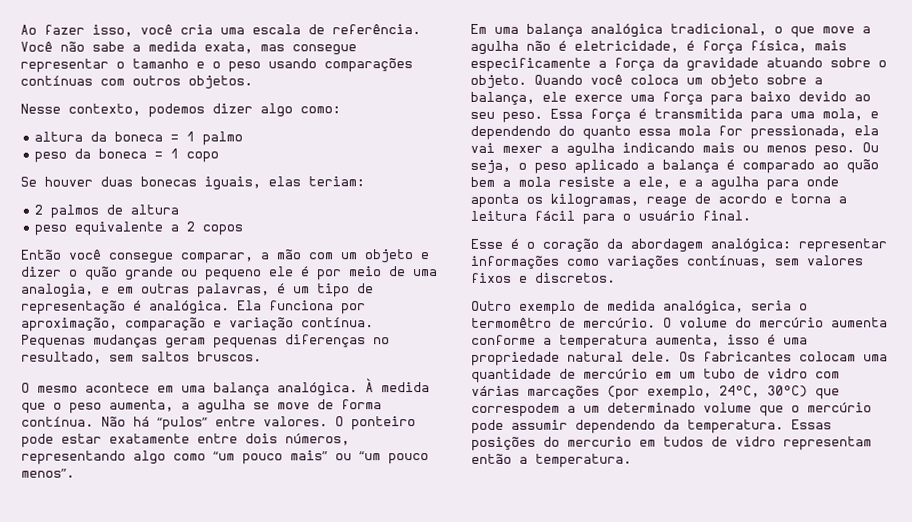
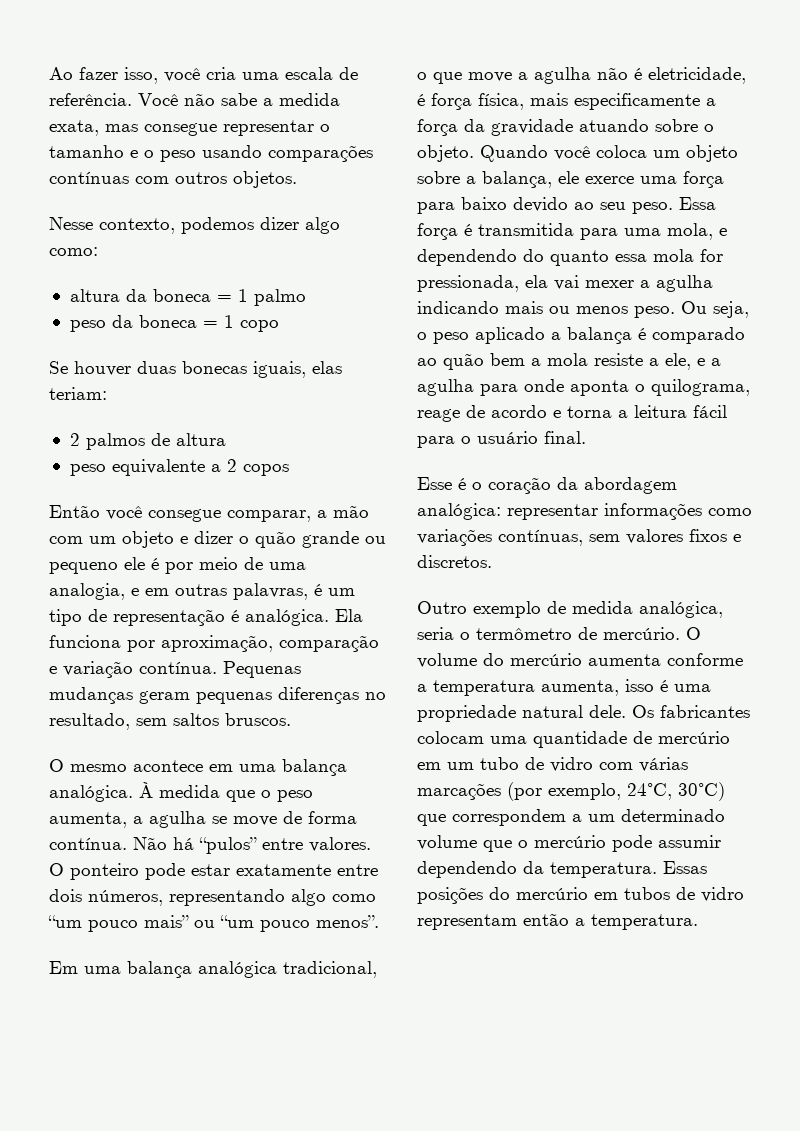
[526,193,639,208] os kilogramas, -> [635,379,750,396] o quilograma,
[471,317,552,328] termomêtro -> [476,628,572,640] termômetro
[471,402,560,417] correspodem -> [452,809,566,826] correspondem
[567,436,704,447] mercurio em tudos -> [516,887,670,900] mercúrio em tubos

